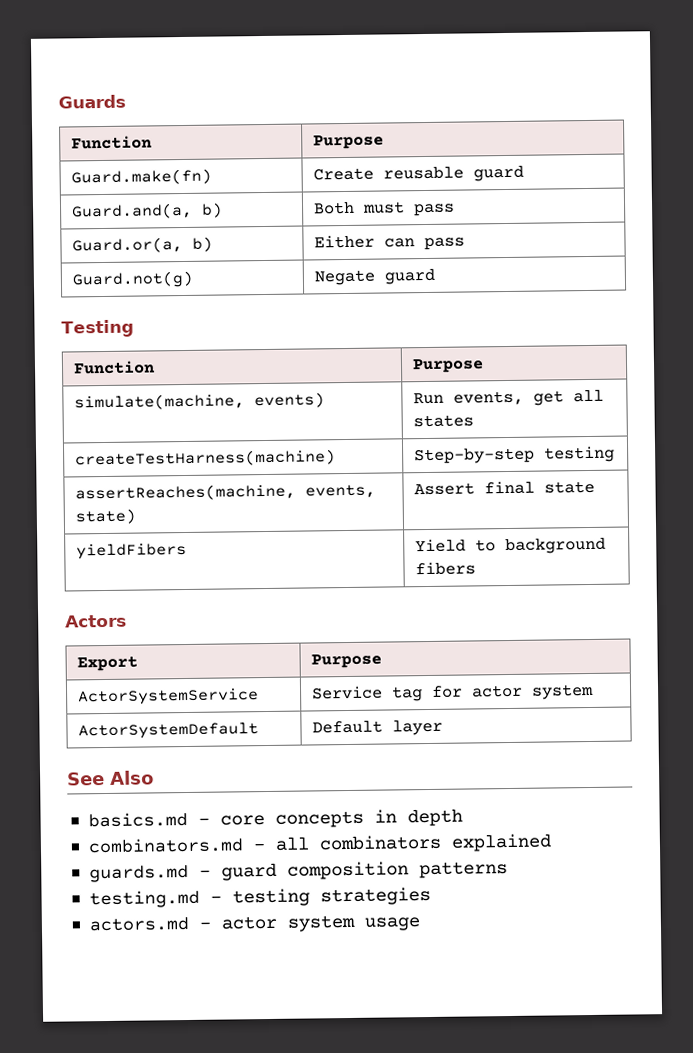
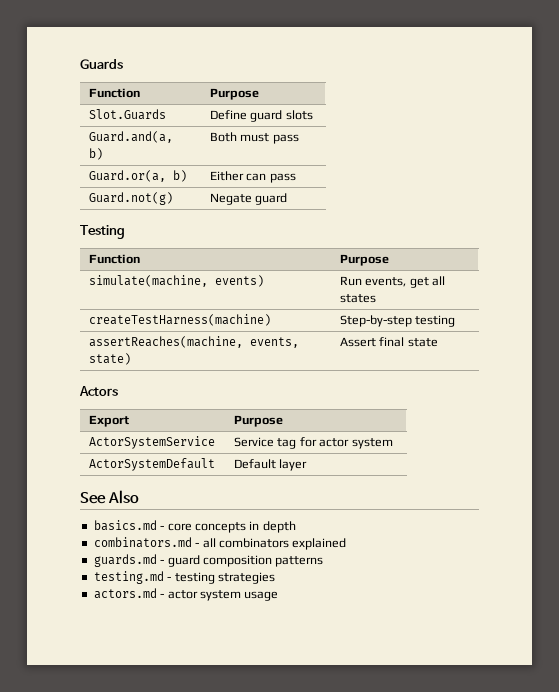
[71,168,213,186] [313,165,525,182] Guard.make(fn) | Create reusable guard -> [89,109,167,120] [210,110,313,122] Slot.Guards | Define guard slots
[76,542,188,560] [415,537,607,555] [415,561,477,576] // yieldFibers | Yield to background fibers -> (438, 342) none

